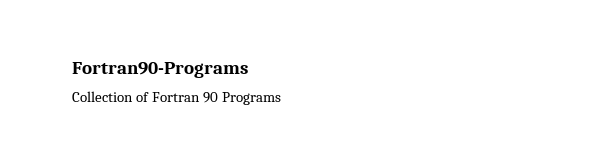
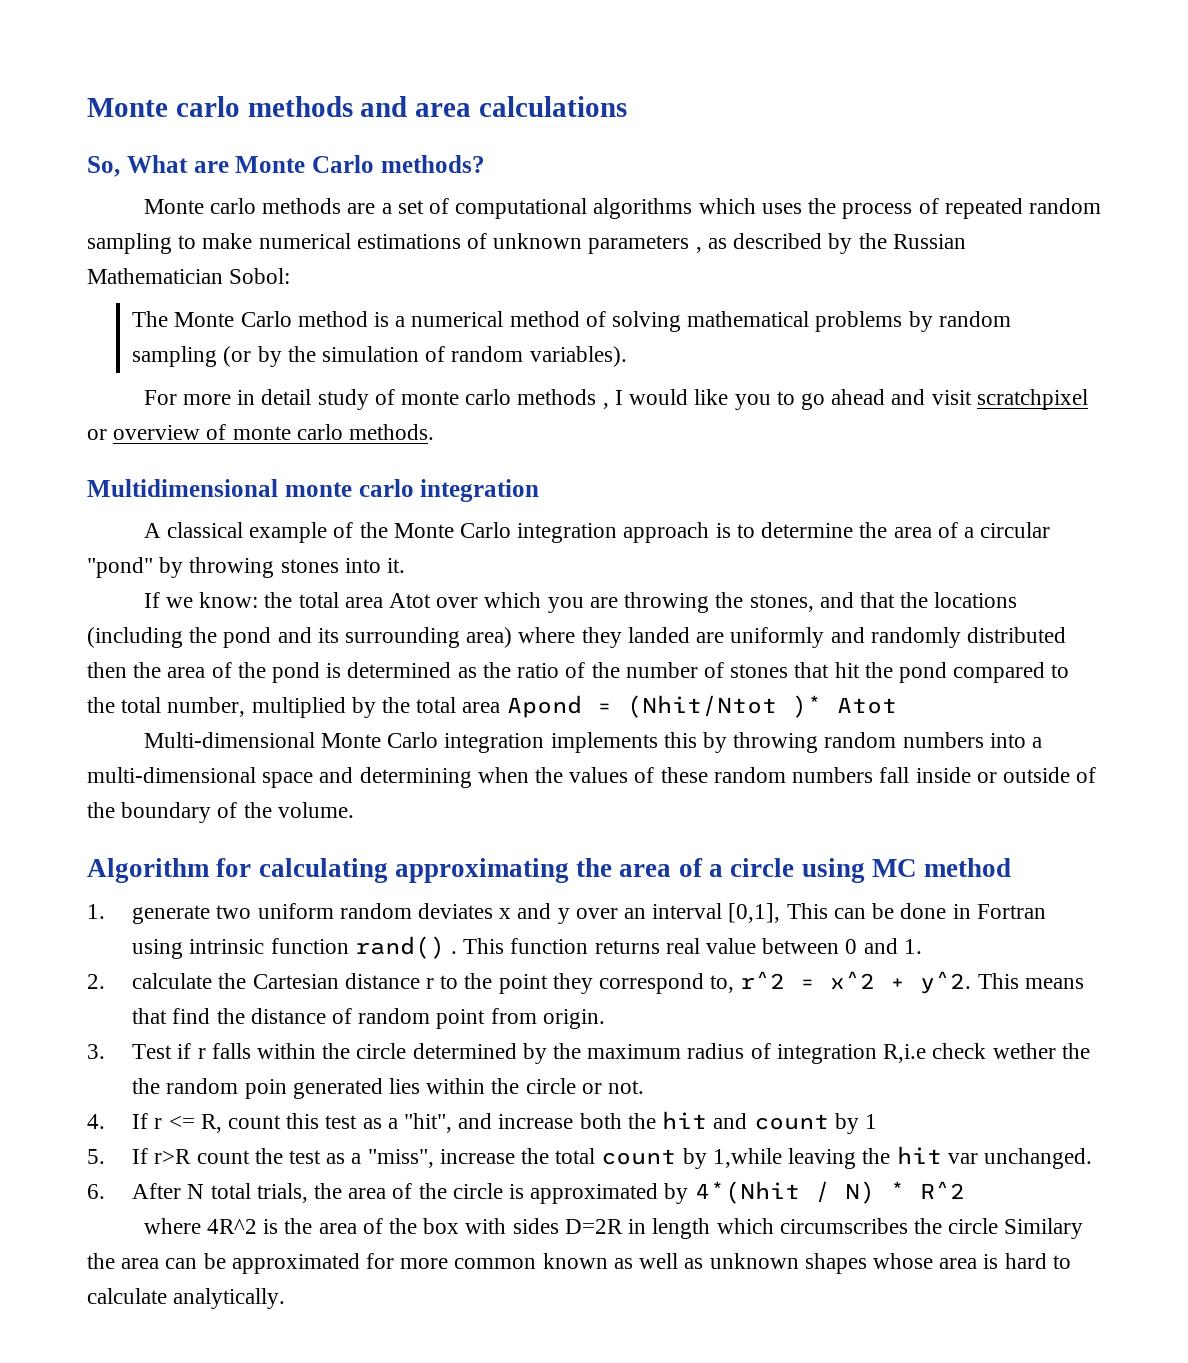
[72,62,248,78] [72,91,281,105] Fortran90-Programs // Collection of Fortran 90 Programs -> [87,96,628,117] [87,155,485,177] [143,198,1101,219] [87,233,966,254] [87,268,291,284] [132,311,1011,332] [132,346,627,367] [143,389,1088,410] [87,424,435,440] [87,479,540,502] [143,522,1051,543] [87,557,406,578] [143,592,1018,613] [87,627,1066,648] [87,662,1070,683] [87,695,897,718] [143,732,1043,753] [87,767,1097,788] [87,802,354,823] [87,858,1012,883] [87,903,1046,924] [132,936,922,959] [87,971,1084,994] [132,1008,605,1029] [87,1043,1090,1064] [132,1078,645,1099] [87,1111,877,1134] [87,1146,1092,1169] [87,1181,965,1204] [143,1218,1084,1239] [87,1253,1071,1274] [87,1288,286,1309] Monte carlo methods and area calculations // So, What are Monte Carlo methods? // Monte carlo methods are a set of computational algorithms which uses the process of repeated random sampling to make numerical estimations of unknown parameters , as described by the Russian Mathematician Sobol: // The Monte Carlo method is a numerical method of solving mathematical problems by random sampling (or by the simulation of random variables). // For more in detail study of monte carlo methods , I would like you to go ahead and visit scratchpixel or overview of monte carlo methods. // Multidimensional monte carlo integration // A classical example of the Monte Carlo integration approach is to determine the area of a circular "pond" by throwing stones into it. // If we know: the total area Atot over which you are throwing the stones, and that the locations (including the pond and its surrounding area) where they landed are uniformly and randomly distributed then the area of the pond is determined as the ratio of the number of stones that hit the pond compared to the total number, multiplied by the total area Apond = (Nhit/Ntot )* Atot // Multi-dimensional Monte Carlo integration implements this by throwing random numbers into a multi-dimensional space and determining when the values of these random numbers fall inside or outside of the boundary of the volume. // Algorithm for calculating approximating the area of a circle using MC method // 1. generate two uniform random deviates x and y over an interval [0,1], This can be done in Fortran using intrinsic function rand() . This function returns real value between 0 and 1. // 2. calculate the Cartesian distance r to the point they correspond to, r^2 = x^2 + y^2. This means that find the distance of random point from origin. // 3. Test if r falls within the circle determined by the maximum radius of integration R,i.e check wether the the random poin generated lies within the circle or not. // 4. If r <= R, count this test as a "hit", and increase both the hit and count by 1 // 5. If r>R count the test as a "miss", increase the total count by 1,while leaving the hit var unchanged. // 6. After N total trials, the area of the circle is approximated by 4*(Nhit / N) * R^2 // where 4R^2 is the area of the box with sides D=2R in length which circumscribes the circle Similary the area can be approximated for more common known as well as unknown shapes whose area is hard to calculate analytically.

